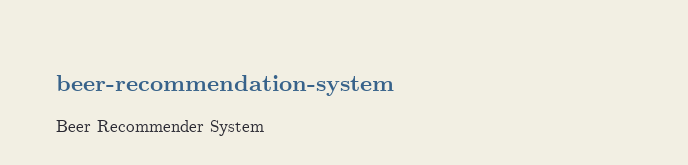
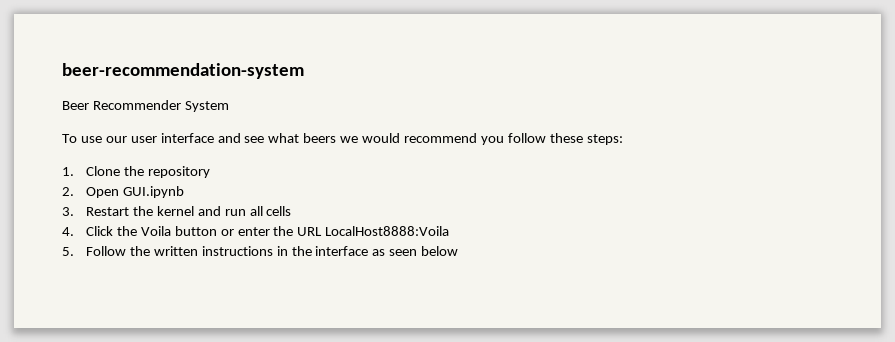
(264, 128) none -> [62,133,623,145] [62,166,210,178] [62,186,184,198] [62,206,292,216] [62,226,450,236] [62,246,459,256] // To use our user interface and see what beers we would recommend you follow these steps: // 1. Clone the repository // 2. Open GUI.ipynb // 3. Restart the kernel and run all cells // 4. Click the Voila button or enter the URL LocalHost8888:Voila // 5. Follow the written instructions in the interface as seen below

